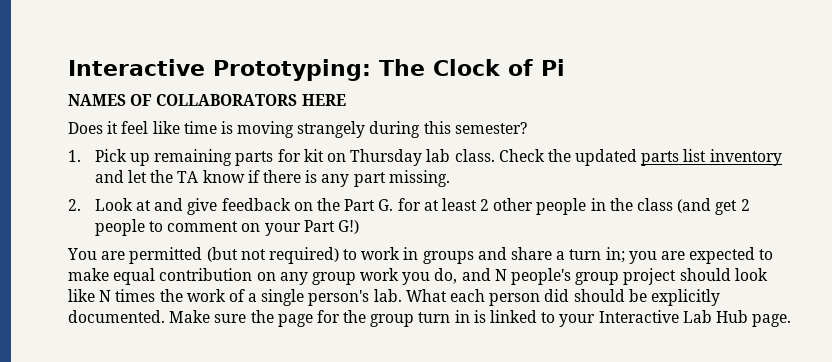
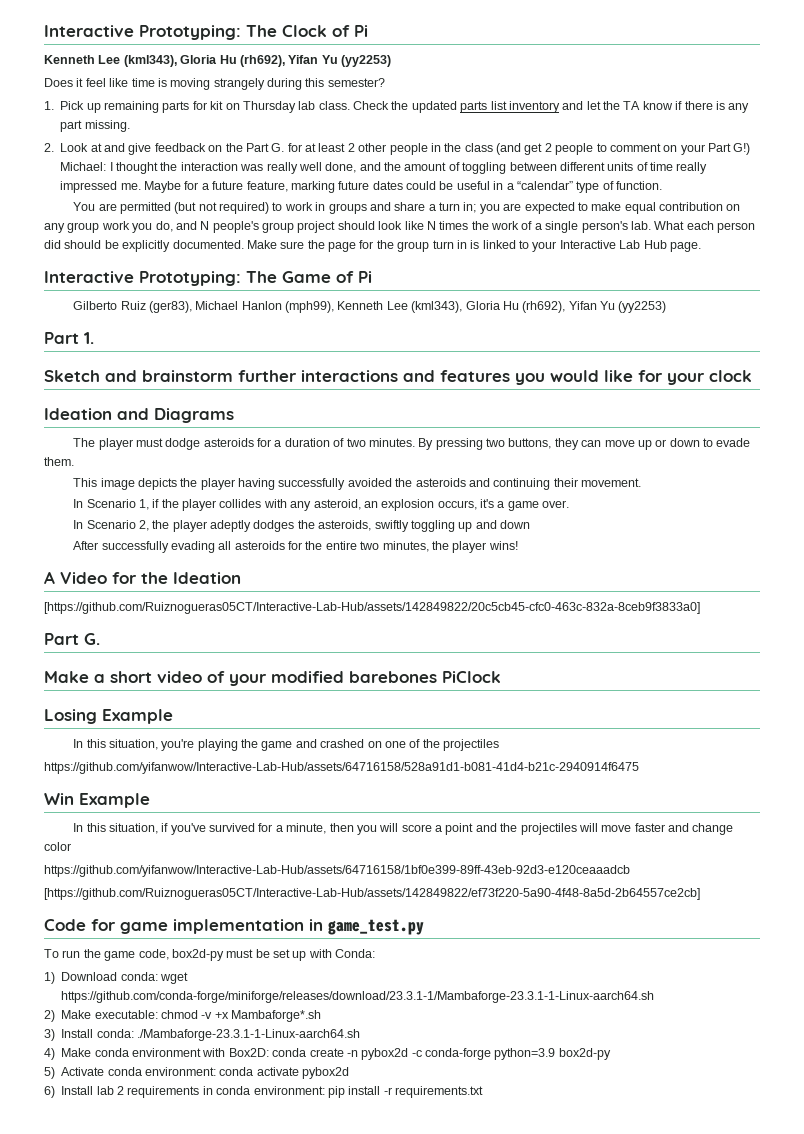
[68,94,346,106] NAMES OF COLLABORATORS HERE -> [44,55,391,67] Kenneth Lee (kml343), Gloria Hu (rh692), Yifan Yu (yy2253)
(360, 227) none -> [60,162,708,174] [60,181,662,193] Michael: I thought the interaction was really well done, and the amount of toggling between different units of time really impressed me. Maybe for a future feature, marking future dates could be useful in a “calendar” type of function.
(792, 320) none -> [44,271,372,286] [73,301,667,313] [44,332,94,344] [44,370,752,385] [44,408,234,423] [73,438,751,450] [44,457,74,466] [73,478,642,490] [73,499,570,511] [73,520,531,532] [73,541,518,553] [44,571,241,584] [44,602,700,614] [44,633,100,645] [44,671,501,686] [44,709,173,724] [73,739,500,751] [44,762,639,774] [44,793,150,808] [73,823,734,835] [44,842,71,851] [44,865,630,877] [44,888,700,900] [44,919,424,935] [44,949,376,961] [44,972,188,984] [61,991,655,1003] [44,1010,322,1022] [44,1029,360,1041] [44,1048,611,1060] [44,1067,350,1079] [44,1086,483,1098] // Interactive Prototyping: The Game of Pi // Gilberto Ruiz (ger83), Michael Hanlon (mph99), Kenneth Lee (kml343), Gloria Hu (rh692), Yifan Yu (yy2253) // Part 1. // Sketch and brainstorm further interactions and features you would like for your clock // Ideation and Diagrams // The player must dodge asteroids for a duration of two minutes. By pressing two buttons, they can move up or down to evade them. // This image depicts the player having successfully avoided the asteroids and continuing their movement. // In Scenario 1, if the player collides with any asteroid, an explosion occurs, it's a game over. // In Scenario 2, the player adeptly dodges the asteroids, swiftly toggling up and down // After successfully evading all asteroids for the entire two minutes, the player wins! // A Video for the Ideation // [https://github.com/Ruiznogueras05CT/Interactive-Lab-Hub/assets/142849822/20c5cb45-cfc0-463c-832a-8ceb9f3833a0] // Part G. // Make a short video of your modified barebones PiClock // Losing Example // In this situation, you're playing the game and crashed on one of the projectiles // https://github.com/yifanwow/Interactive-Lab-Hub/assets/64716158/528a91d1-b081-41d4-b21c-2940914f6475 // Win Example // In this situation, if you've survived for a minute, then you will score a point and the projectiles will move faster and change color // https://github.com/yifanwow/Interactive-Lab-Hub/assets/64716158/1bf0e399-89ff-43eb-92d3-e120ceaaadcb // [https://github.com/Ruiznogueras05CT/Interactive-Lab-Hub/assets/142849822/ef73f220-5a90-4f48-8a5d-2b64557ce2cb] // Code for game implementation in game_test.py // To run the game code, box2d-py must be set up with Conda: // 1) Download conda: wget https://github.com/conda-forge/miniforge/releases/download/23.3.1-1/Mambaforge-23.3.1-1-Linux-aarch64.sh // 2) Make executable: chmod -v +x Mambaforge*.sh // 3) Install conda: ./Mambaforge-23.3.1-1-Linux-aarch64.sh // 4) Make conda environment with Box2D: conda create -n pybox2d -c conda-forge python=3.9 box2d-py // 5) Activate conda environment: conda activate pybox2d // 6) Install lab 2 requirements in conda environment: pip install -r requirements.txt

